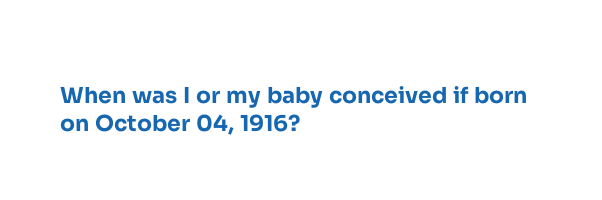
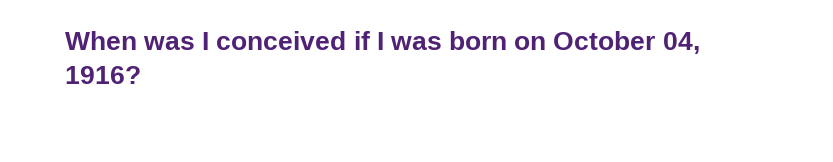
[195,86,469,108] or my baby conceived if -> [216,31,442,50] conceived if I was

